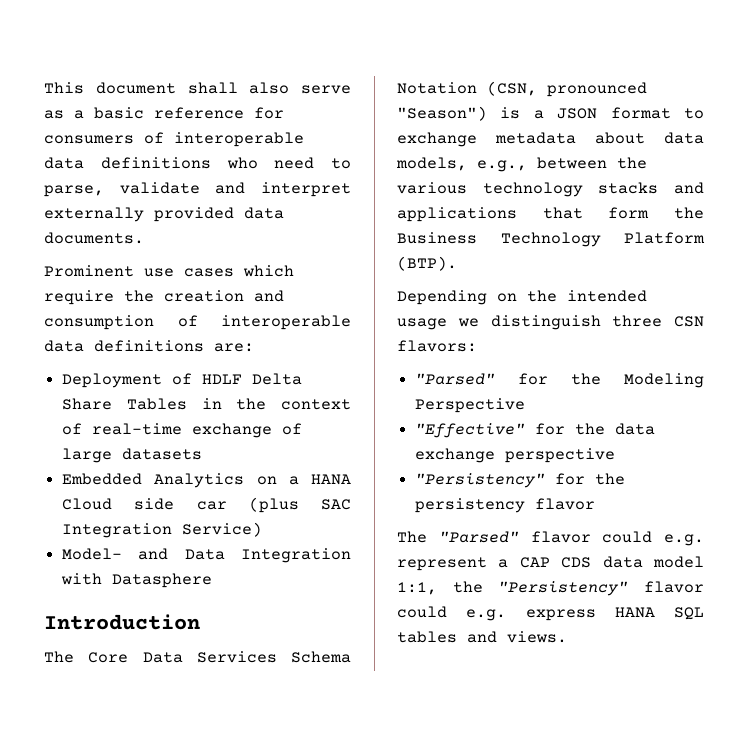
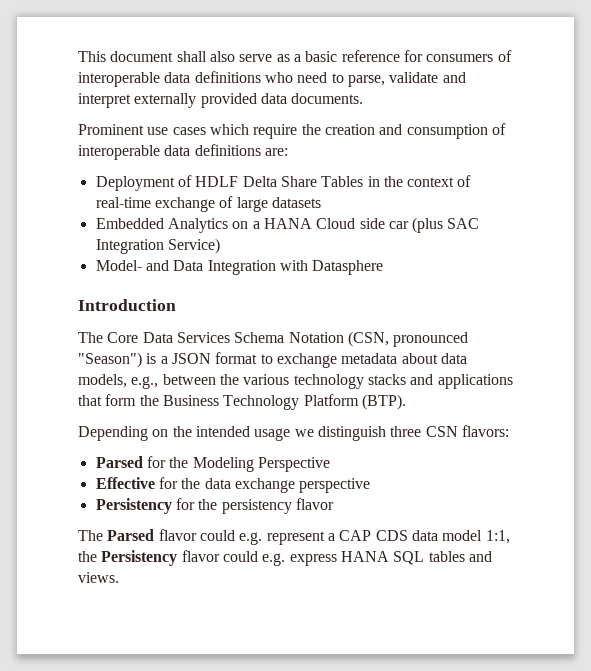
[415,373,496,385] "Parsed" -> [95,456,143,468] Parsed
[415,423,526,438] "Effective" -> [95,477,155,489] Effective
[415,473,546,488] "Persistency" -> [95,498,172,514] Persistency
[438,531,519,543] "Parsed" -> [107,529,155,541] Parsed
[498,581,629,596] "Persistency" -> [101,550,178,566] Persistency

